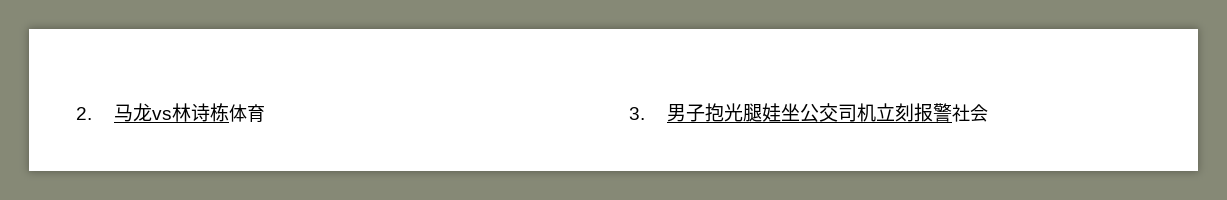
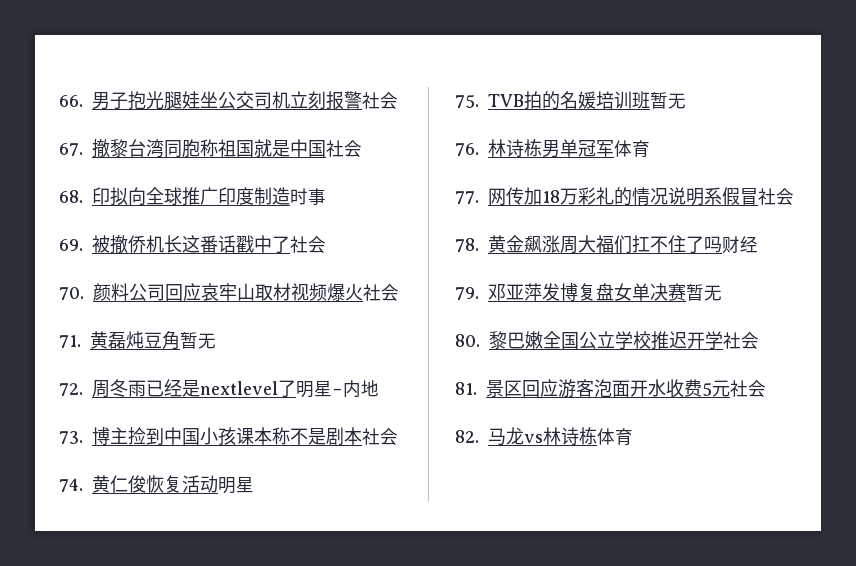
[76,103,265,122] [629,107,645,120] 2.马龙vs林诗栋体育 // 3. -> [59,95,83,107] 66.
(988, 113) none -> [59,139,362,158] [59,187,326,206] [59,235,326,254] [59,283,399,302] [59,331,216,350] [59,379,379,398] [59,427,398,446] [59,475,254,494] [455,91,686,110] [455,139,650,158] [455,187,794,206] [455,235,758,254] [455,283,722,301] [455,331,759,350] [455,379,766,398] [455,427,633,446] // 67.撤黎台湾同胞称祖国就是中国社会 // 68.印拟向全球推广印度制造时事 // 69.被撤侨机长这番话戳中了社会 // 70.颜料公司回应哀牢山取材视频爆火社会 // 71.黄磊炖豆角暂无 // 72.周冬雨已经是nextlevel了明星-内地 // 73.博主捡到中国小孩课本称不是剧本社会 // 74.黄仁俊恢复活动明星 // 75. TVB拍的名媛培训班暂无 // 76.林诗栋男单冠军体育 // 77.网传加18万彩礼的情况说明系假冒社会 // 78.黄金飙涨周大福们扛不住了吗财经 // 79.邓亚萍发博复盘女单决赛暂无 // 80.黎巴嫩全国公立学校推迟开学社会 // 81.景区回应游客泡面开水收费5元社会 // 82.马龙vs林诗栋体育

